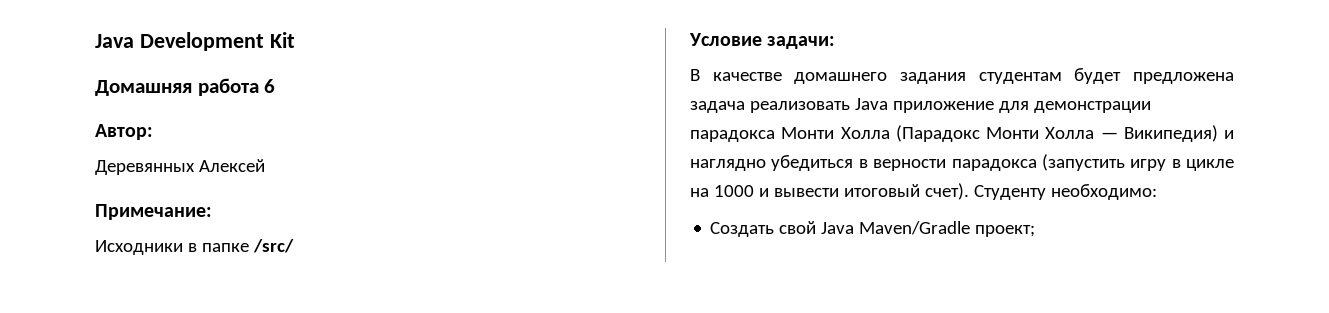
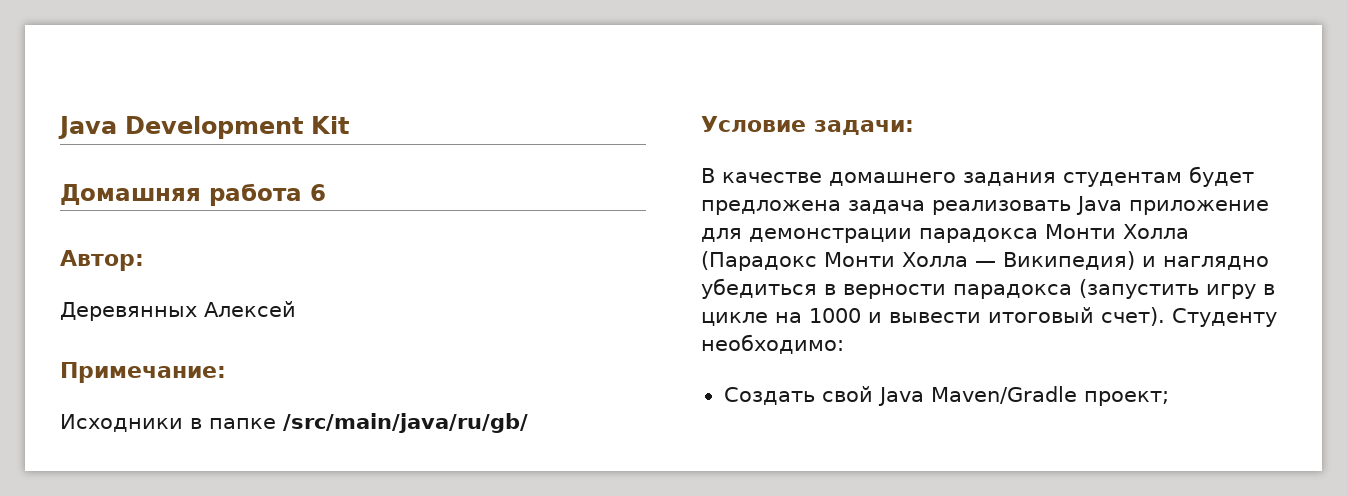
[252,239,294,253] /src/ -> [283,413,528,433] /src/main/java/ru/gb/

